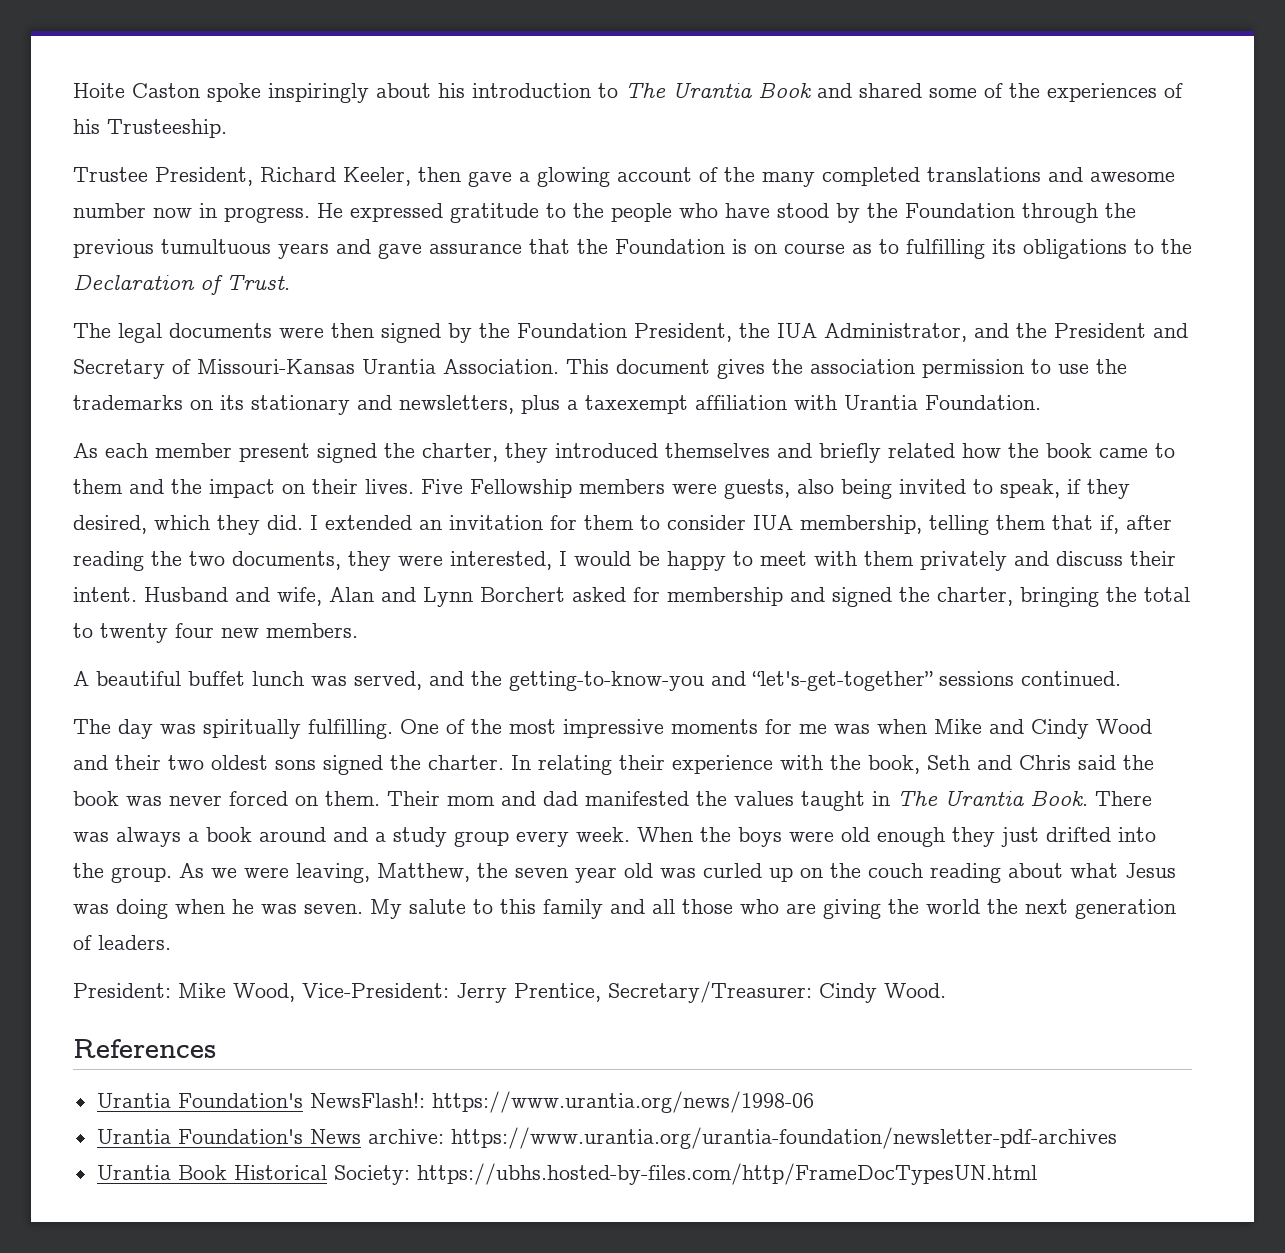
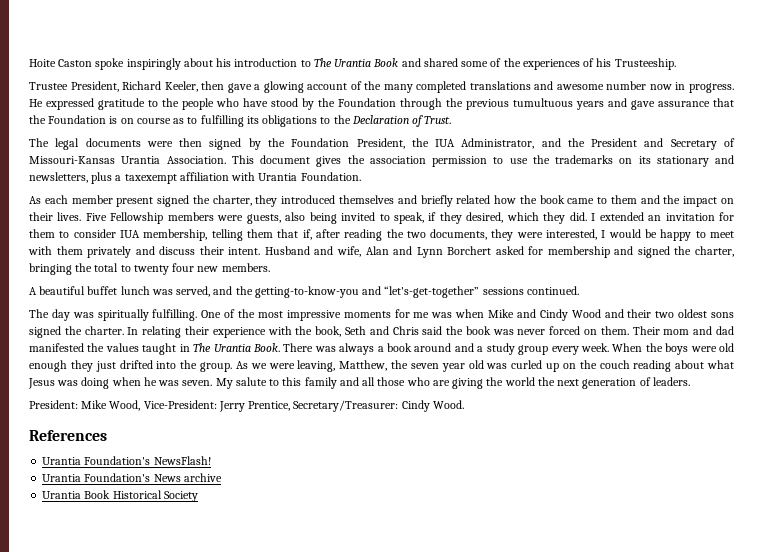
[309,1091,814,1113] NewsFlash!: https://www.urantia.org/news/1998-06 -> [153,456,211,465] NewsFlash!
[367,1127,1117,1149] archive: https://www.urantia.org/urantia-foundation/newsletter-pdf-archives -> [183,473,222,482] archive
[333,1163,1037,1185] Society: https://ubhs.hosted-by-files.com/http/FrameDocTypesUN.html -> [163,491,198,502] Society

